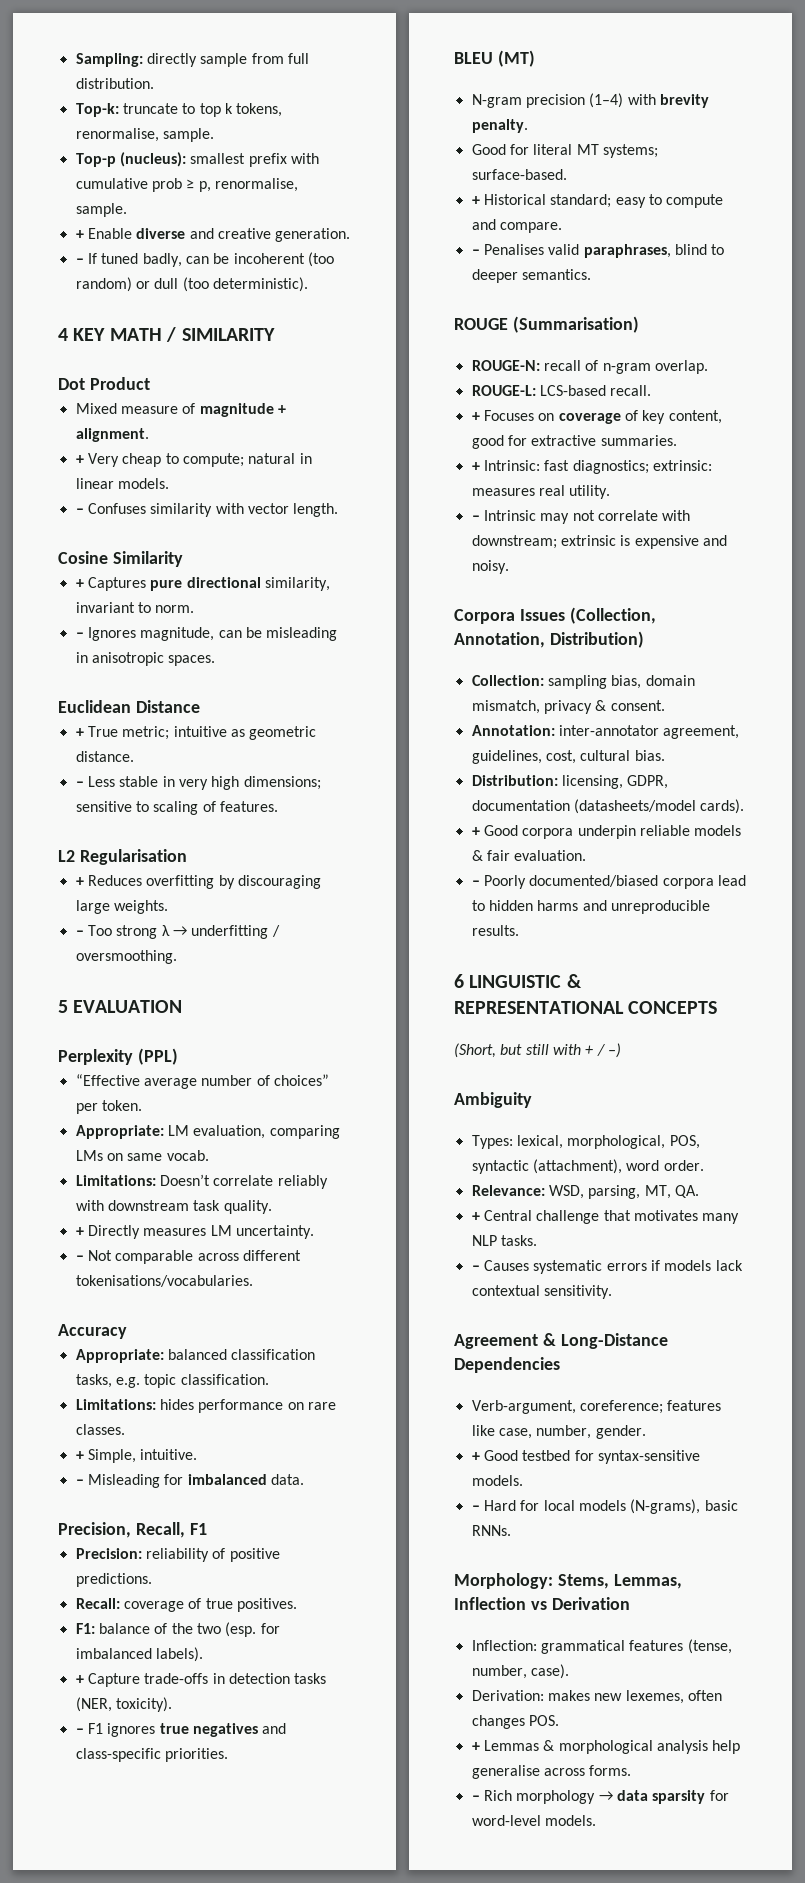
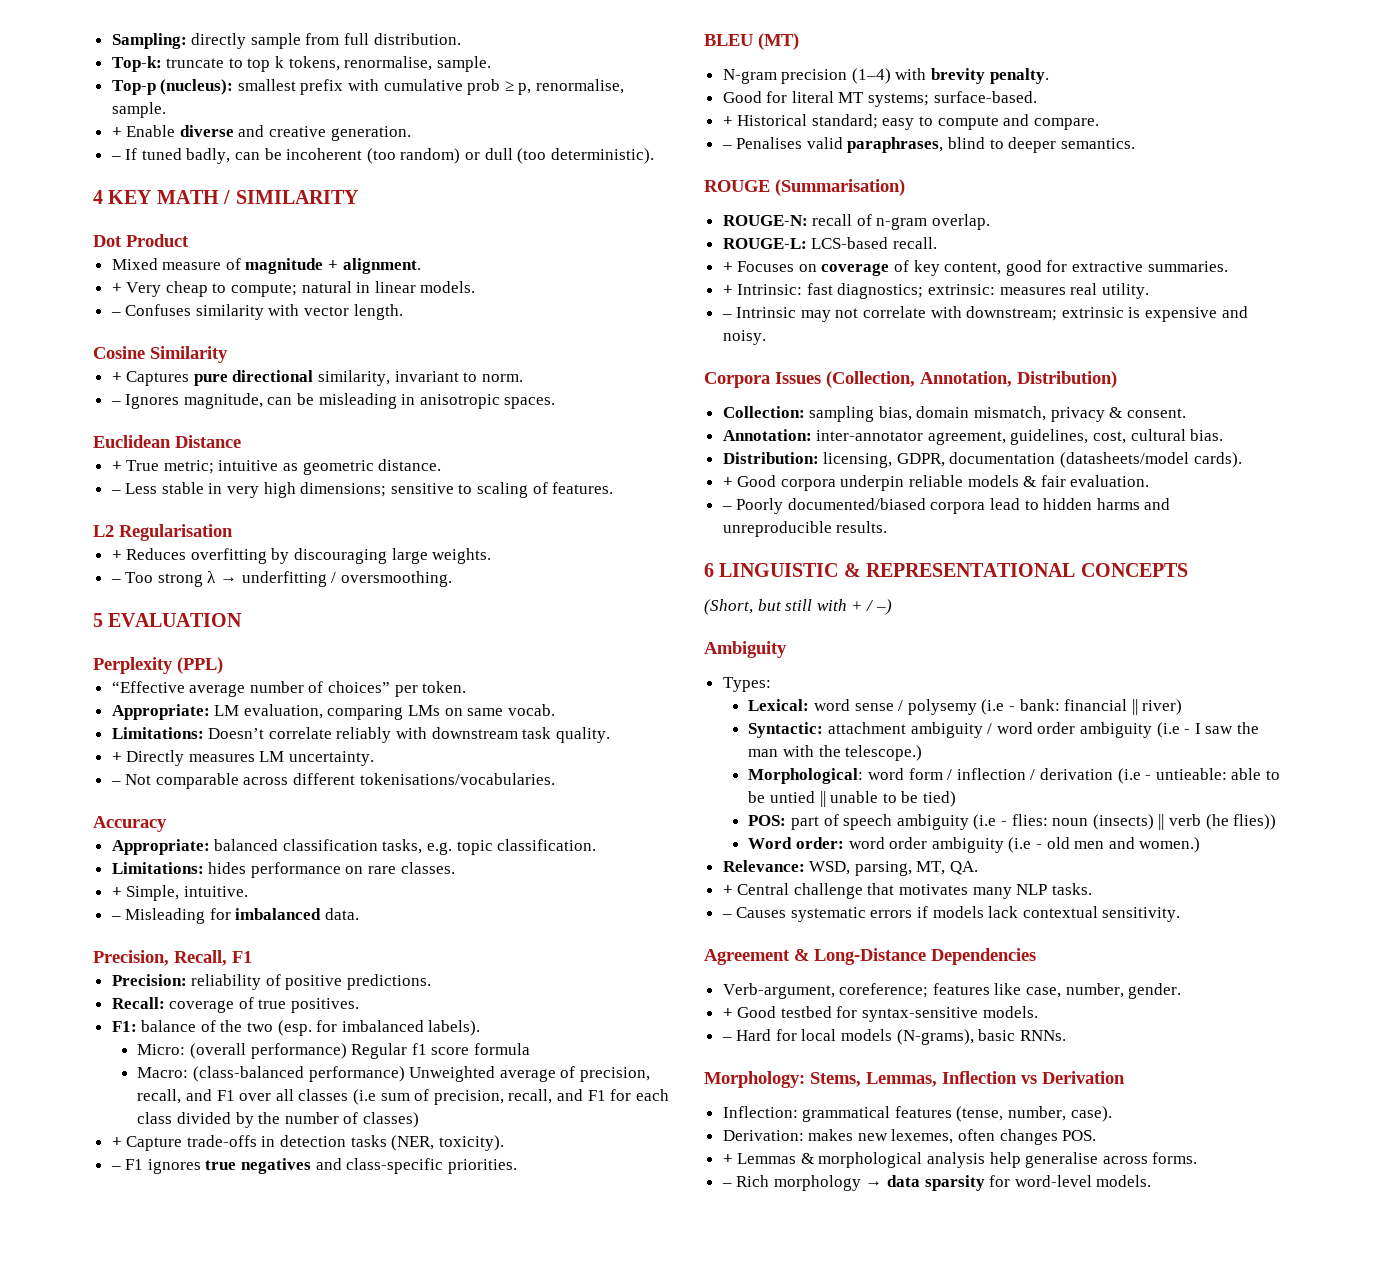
(203, 1654) none -> [137,1043,530,1059] [137,1066,650,1082] [137,1089,669,1105] [137,1112,419,1128] // Micro: (overall performance) Regular f1 score formula // Macro: (class-balanced performance) Unweighted average of precision, recall, and F1 over all classes (i.e sum of precision, recall, and F1 for each class divided by the number of classes)
[516,1135,700,1149] [471,1159,704,1174] lexical, morphological, POS, syntactic (attachment), word order. -> [748,699,1183,715] [748,722,1259,738] [748,745,923,761] [748,768,1280,784] [748,791,956,807] [748,814,1277,830] [748,837,1201,853] // Lexical: word sense / polysemy (i.e - bank: financial || river) // Syntactic: attachment ambiguity / word order ambiguity (i.e - I saw the man with the telescope.) // Morphological: word form / inflection / derivation (i.e - untieable: able to be untied || unable to be tied) // POS: part of speech ambiguity (i.e - flies: noun (insects) || verb (he flies)) // Word order: word order ambiguity (i.e - old men and women.)

